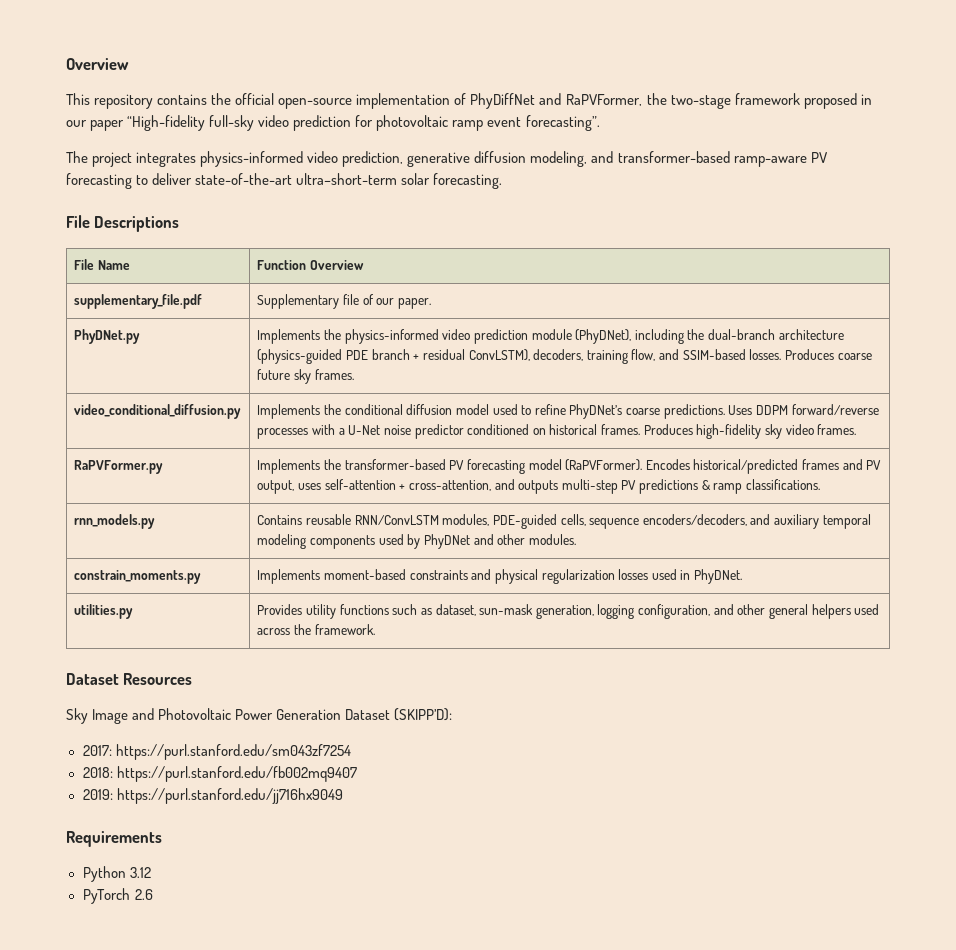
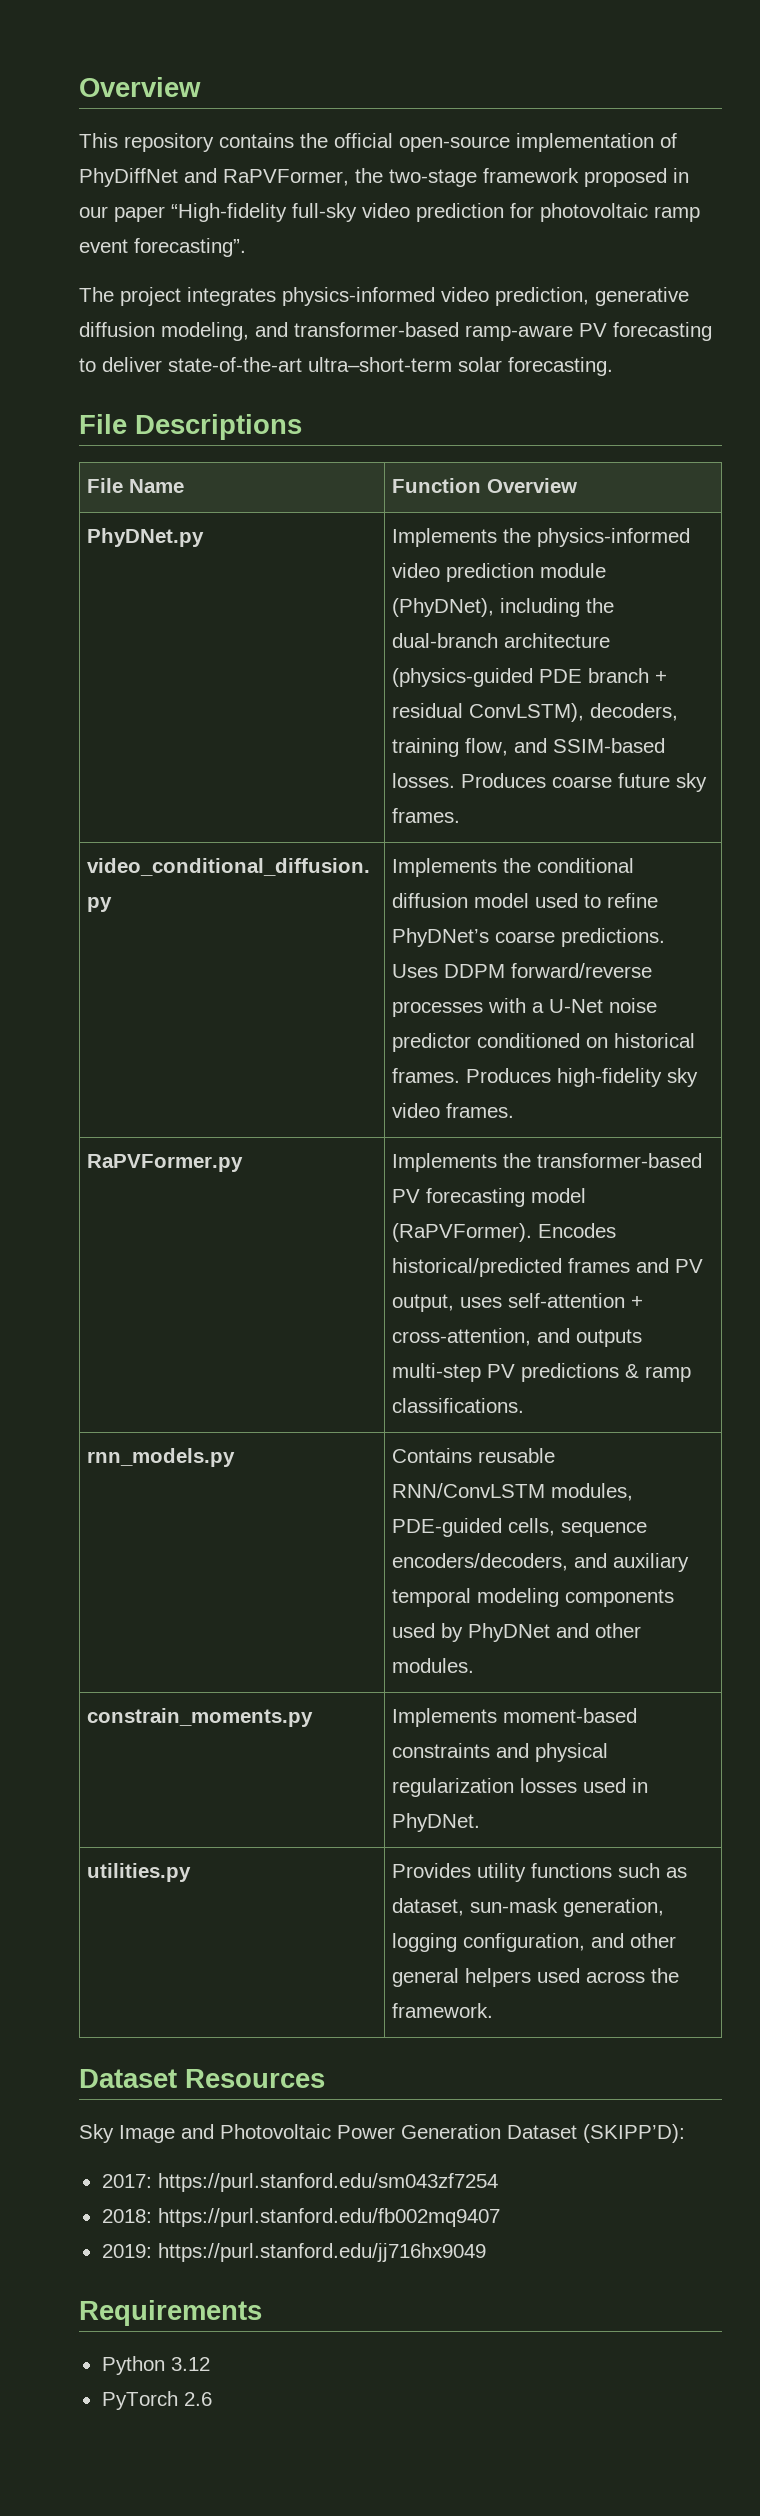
[74,294,203,309] [257,294,431,309] // supplementary_file.pdf | Supplementary file of our paper. -> (578, 485) none

